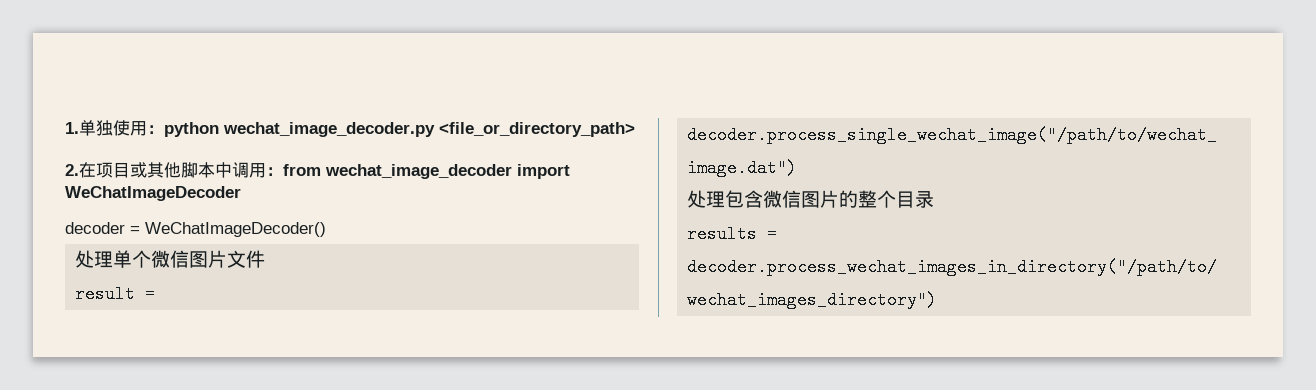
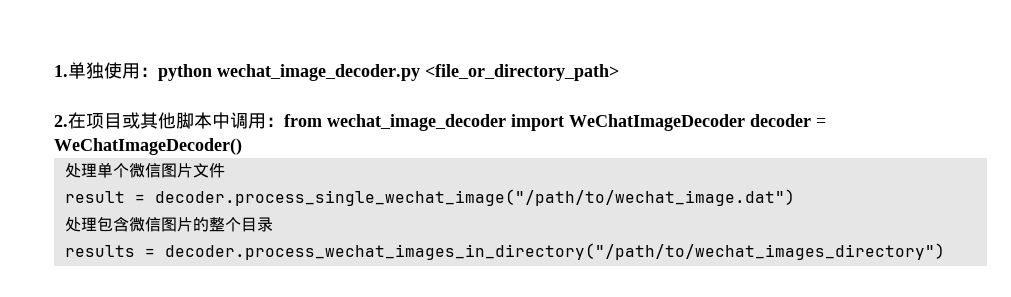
(241, 193) // -> (745, 122) none

